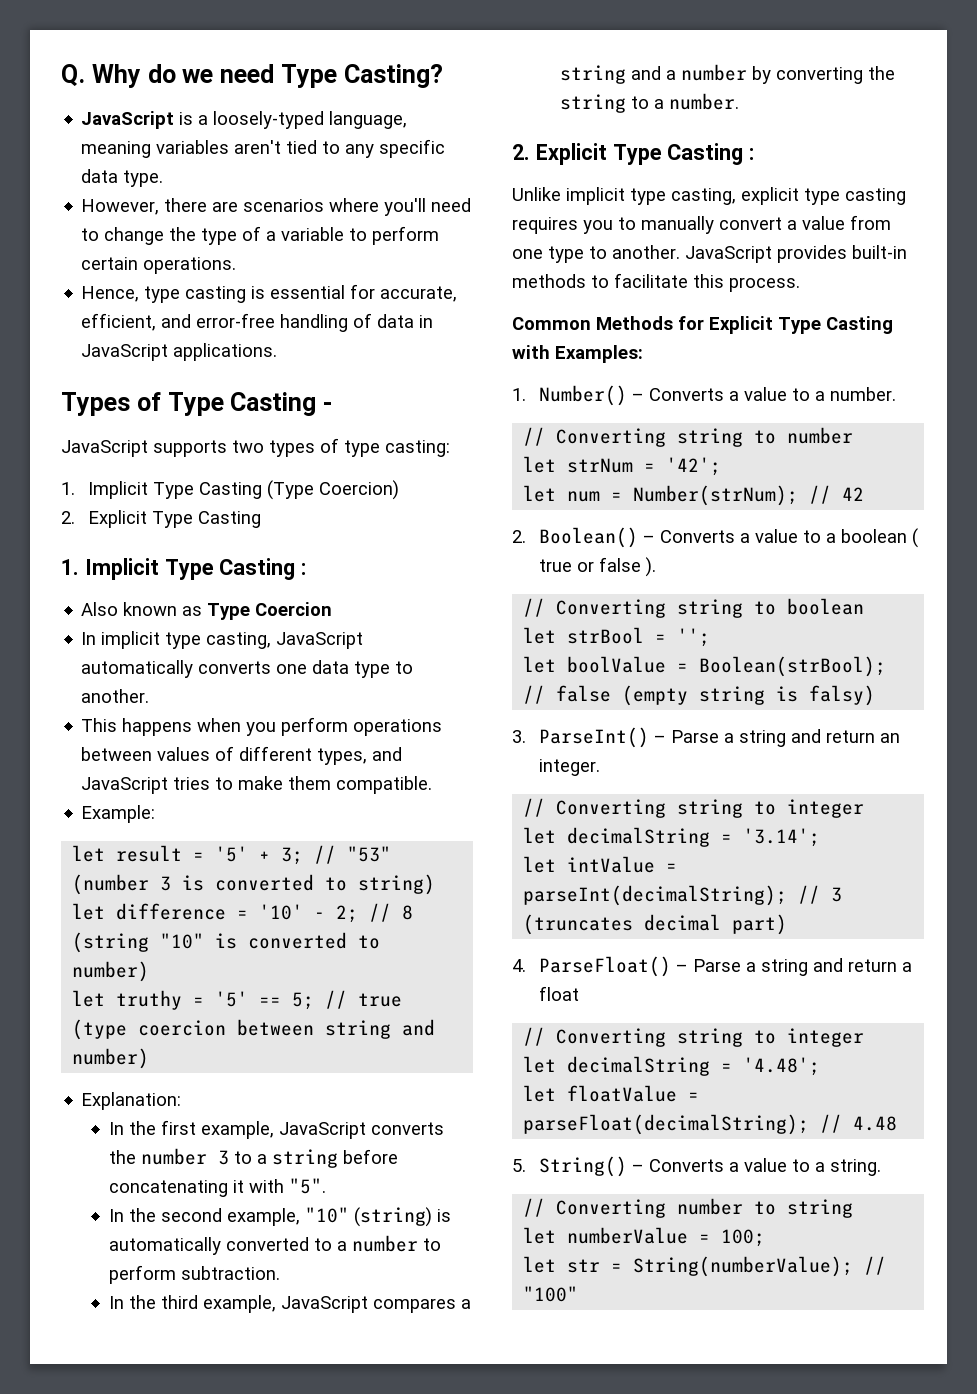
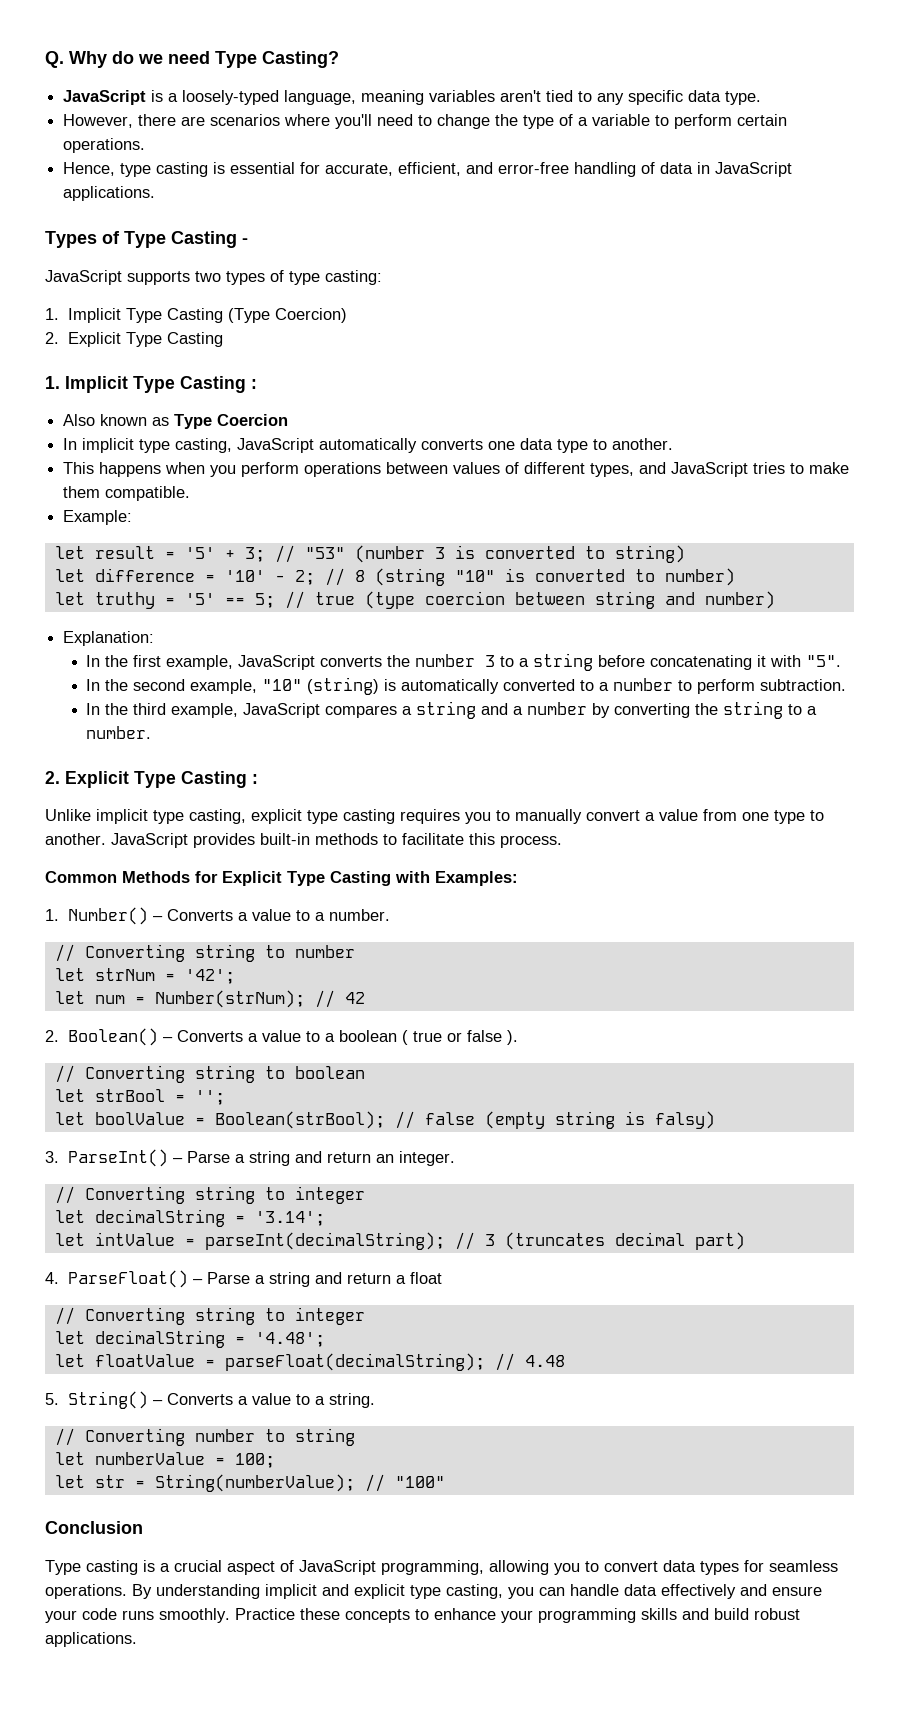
(579, 1294) none -> [45,1521,143,1534] [45,1560,838,1575] [45,1584,822,1599] [45,1608,800,1623] [45,1632,137,1647] // Conclusion // Type casting is a crucial aspect of JavaScript programming, allowing you to convert data types for seamless operations. By understanding implicit and explicit type casting, you can handle data effectively and ensure your code runs smoothly. Practice these concepts to enhance your programming skills and build robust applications.

